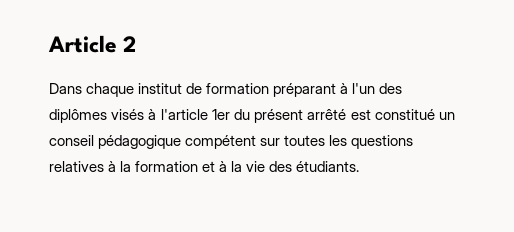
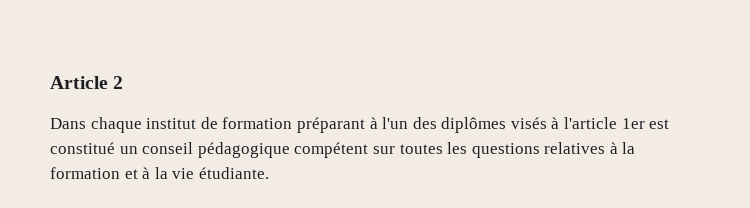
[234,109,347,123] du présent arrêté -> (645, 123) none
[269,161,360,172] des étudiants. -> [198,167,269,179] étudiante.

